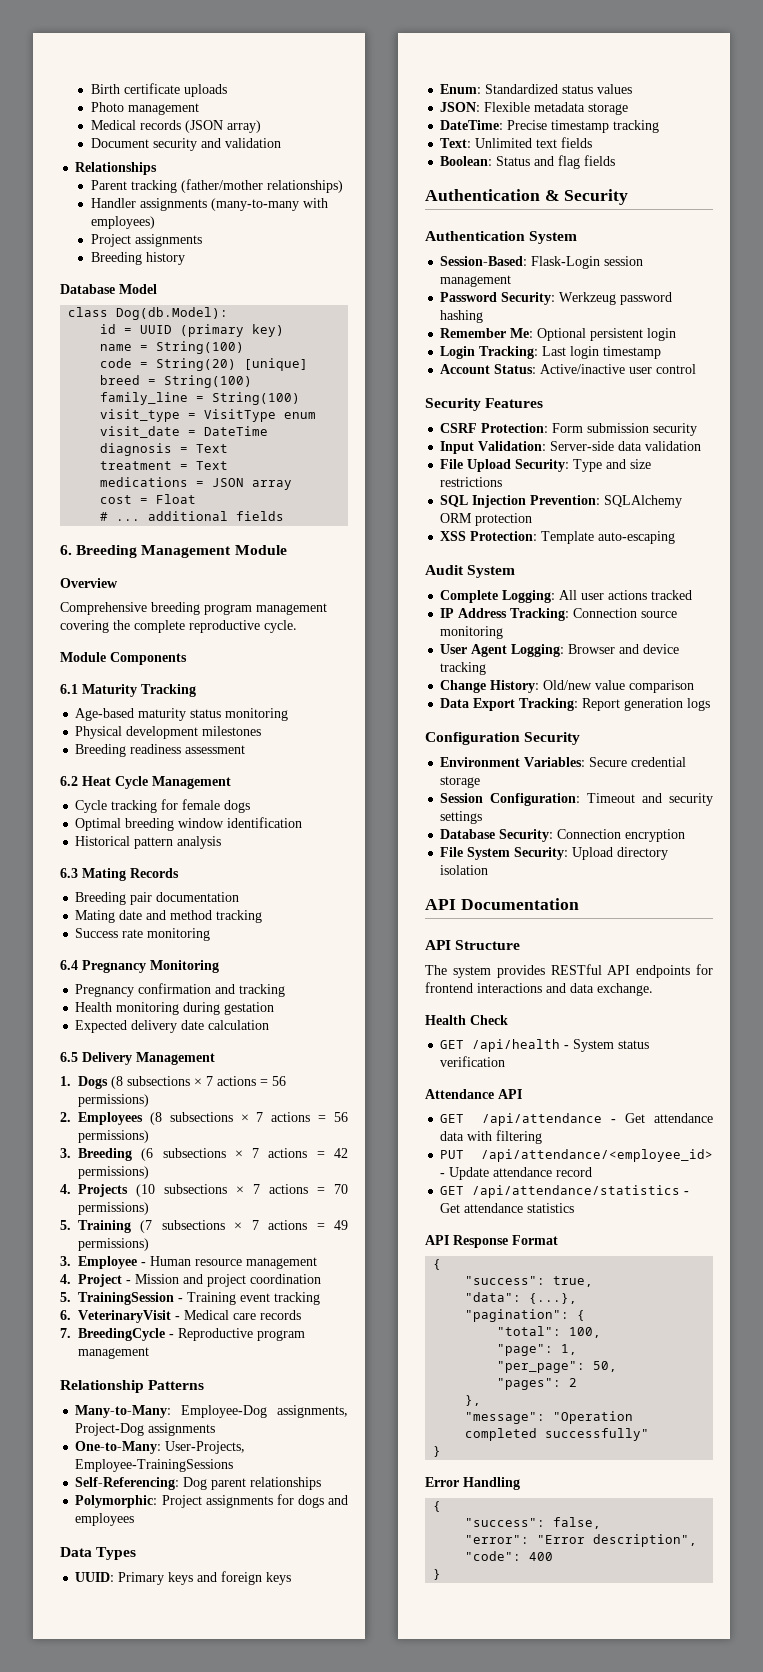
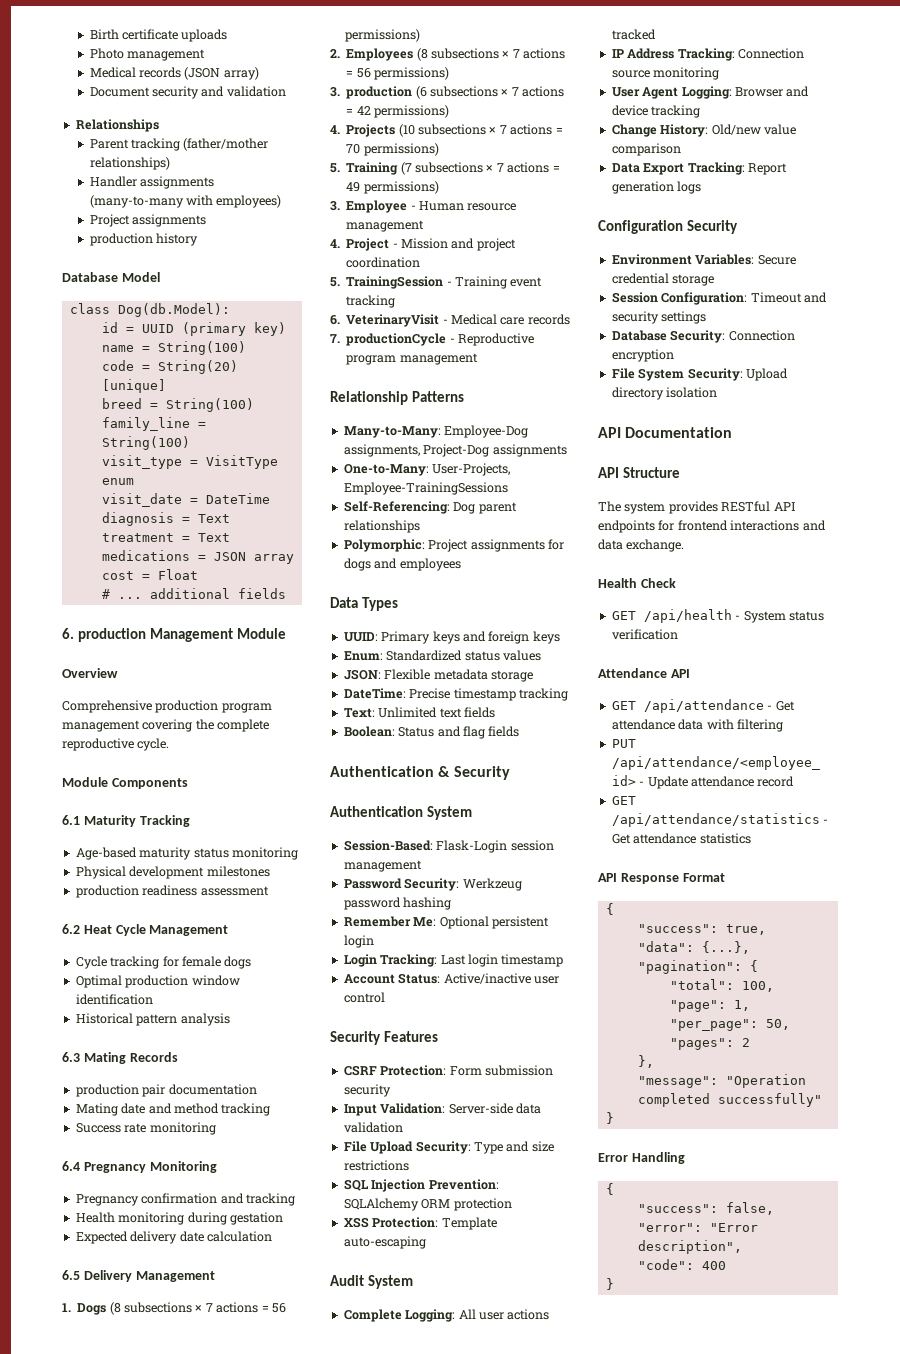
[91,252,143,265] Breeding -> [89,233,153,246] production
[76,545,138,558] Breeding -> [78,628,147,642] production
[151,602,200,615] breeding -> [155,700,219,713] production
[75,744,127,757] Breeding -> [75,885,139,898] production
[125,818,175,831] breeding -> [125,975,189,988] production
[75,892,127,905] Breeding -> [75,1084,139,1097] production
[78,1148,132,1161] Breeding -> [346,86,413,99] production
[78,1328,165,1341] BreedingCycle -> [346,333,447,346] productionCycle

